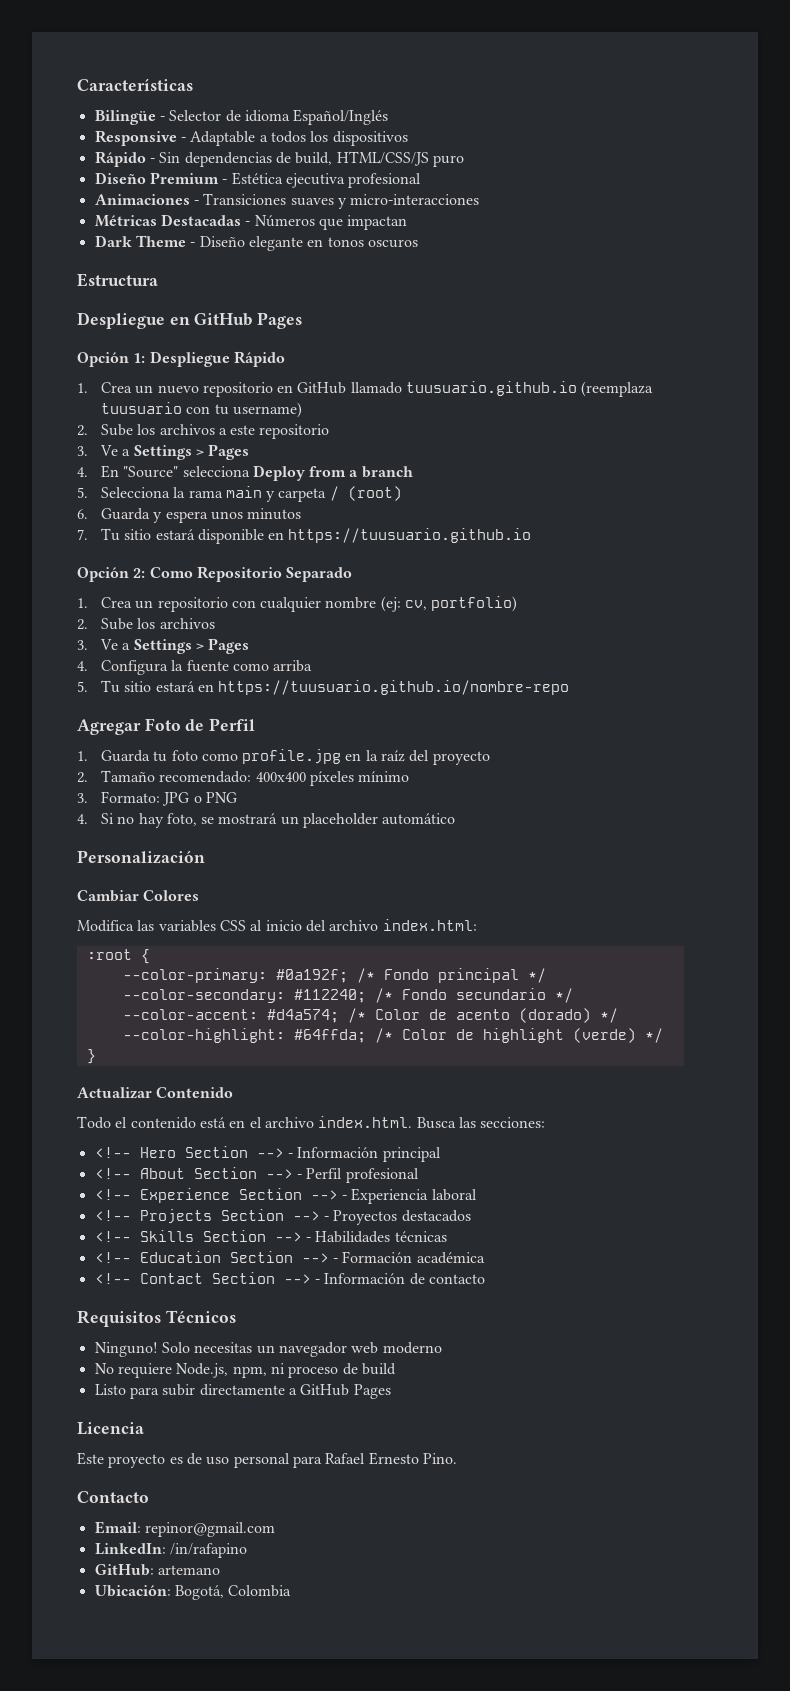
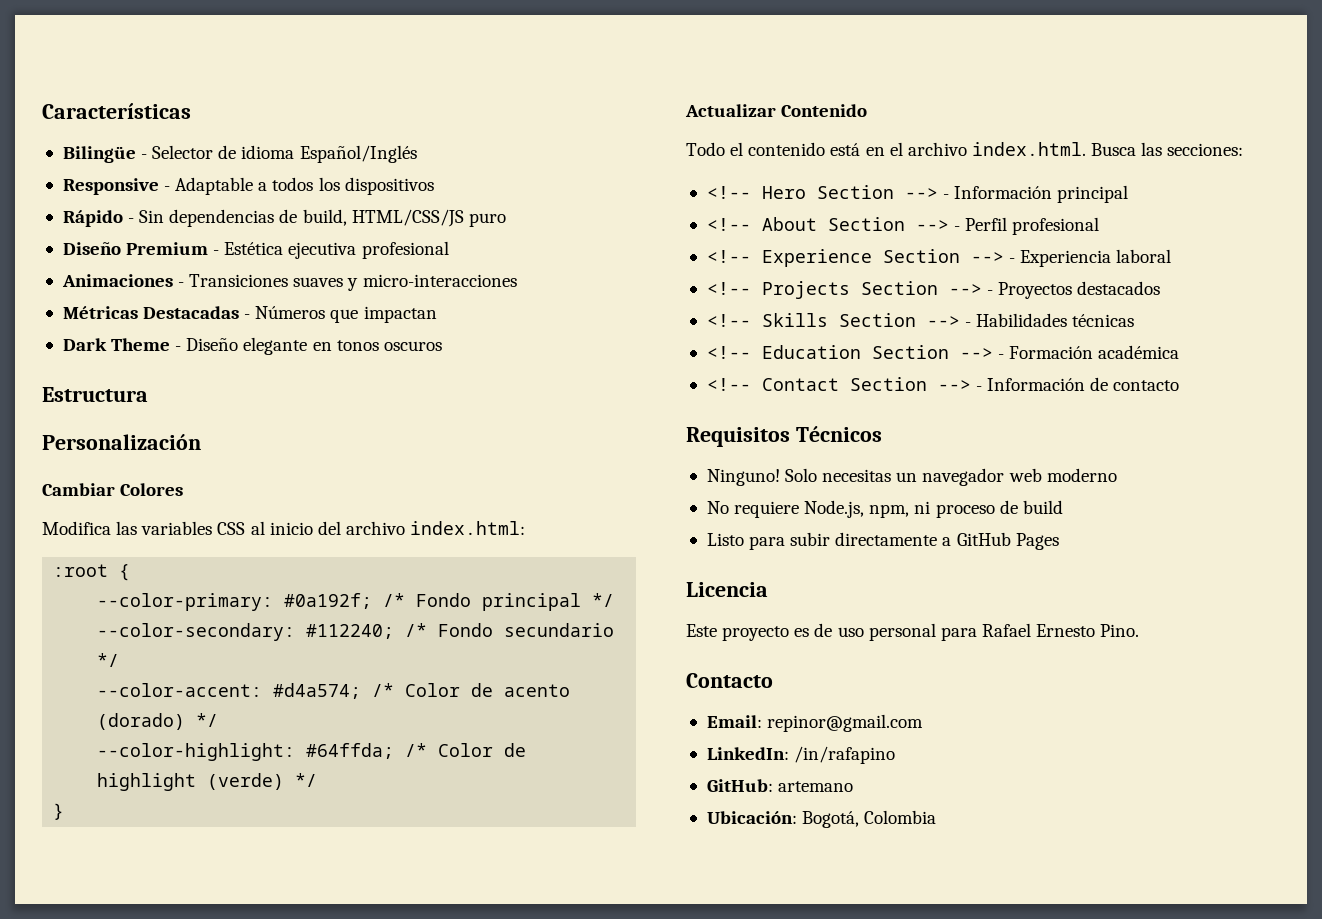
[77,312,303,329] [77,351,285,367] [77,381,654,397] [100,402,302,418] [77,424,330,439] [77,444,250,460] [77,465,413,481] [77,486,402,502] [77,508,302,523] [77,528,532,544] [77,566,353,582] [77,596,518,612] [77,618,215,630] [77,638,250,654] [77,660,313,675] [77,680,570,695] [77,718,256,735] [77,749,490,765] [77,770,410,786] [77,791,237,806] [77,813,456,828] // Despliegue en GitHub Pages // Opción 1: Despliegue Rápido // 1. Crea un nuevo repositorio en GitHub llamado tuusuario.github.io (reemplaza tuusuario con tu username) // 2. Sube los archivos a este repositorio // 3. Ve a Settings > Pages // 4. En "Source" selecciona Deploy from a branch // 5. Selecciona la rama main y carpeta / (root) // 6. Guarda y espera unos minutos // 7. Tu sitio estará disponible en https://tuusuario.github.io // Opción 2: Como Repositorio Separado // 1. Crea un repositorio con cualquier nombre (ej: cv, portfolio) // 2. Sube los archivos // 3. Ve a Settings > Pages // 4. Configura la fuente como arriba // 5. Tu sitio estará en https://tuusuario.github.io/nombre-repo // Agregar Foto de Perfil // 1. Guarda tu foto como profile.jpg en la raíz del proyecto // 2. Tamaño recomendado: 400x400 píxeles mínimo // 3. Formato: JPG o PNG // 4. Si no hay foto, se mostrará un placeholder automático -> (148, 394) none

